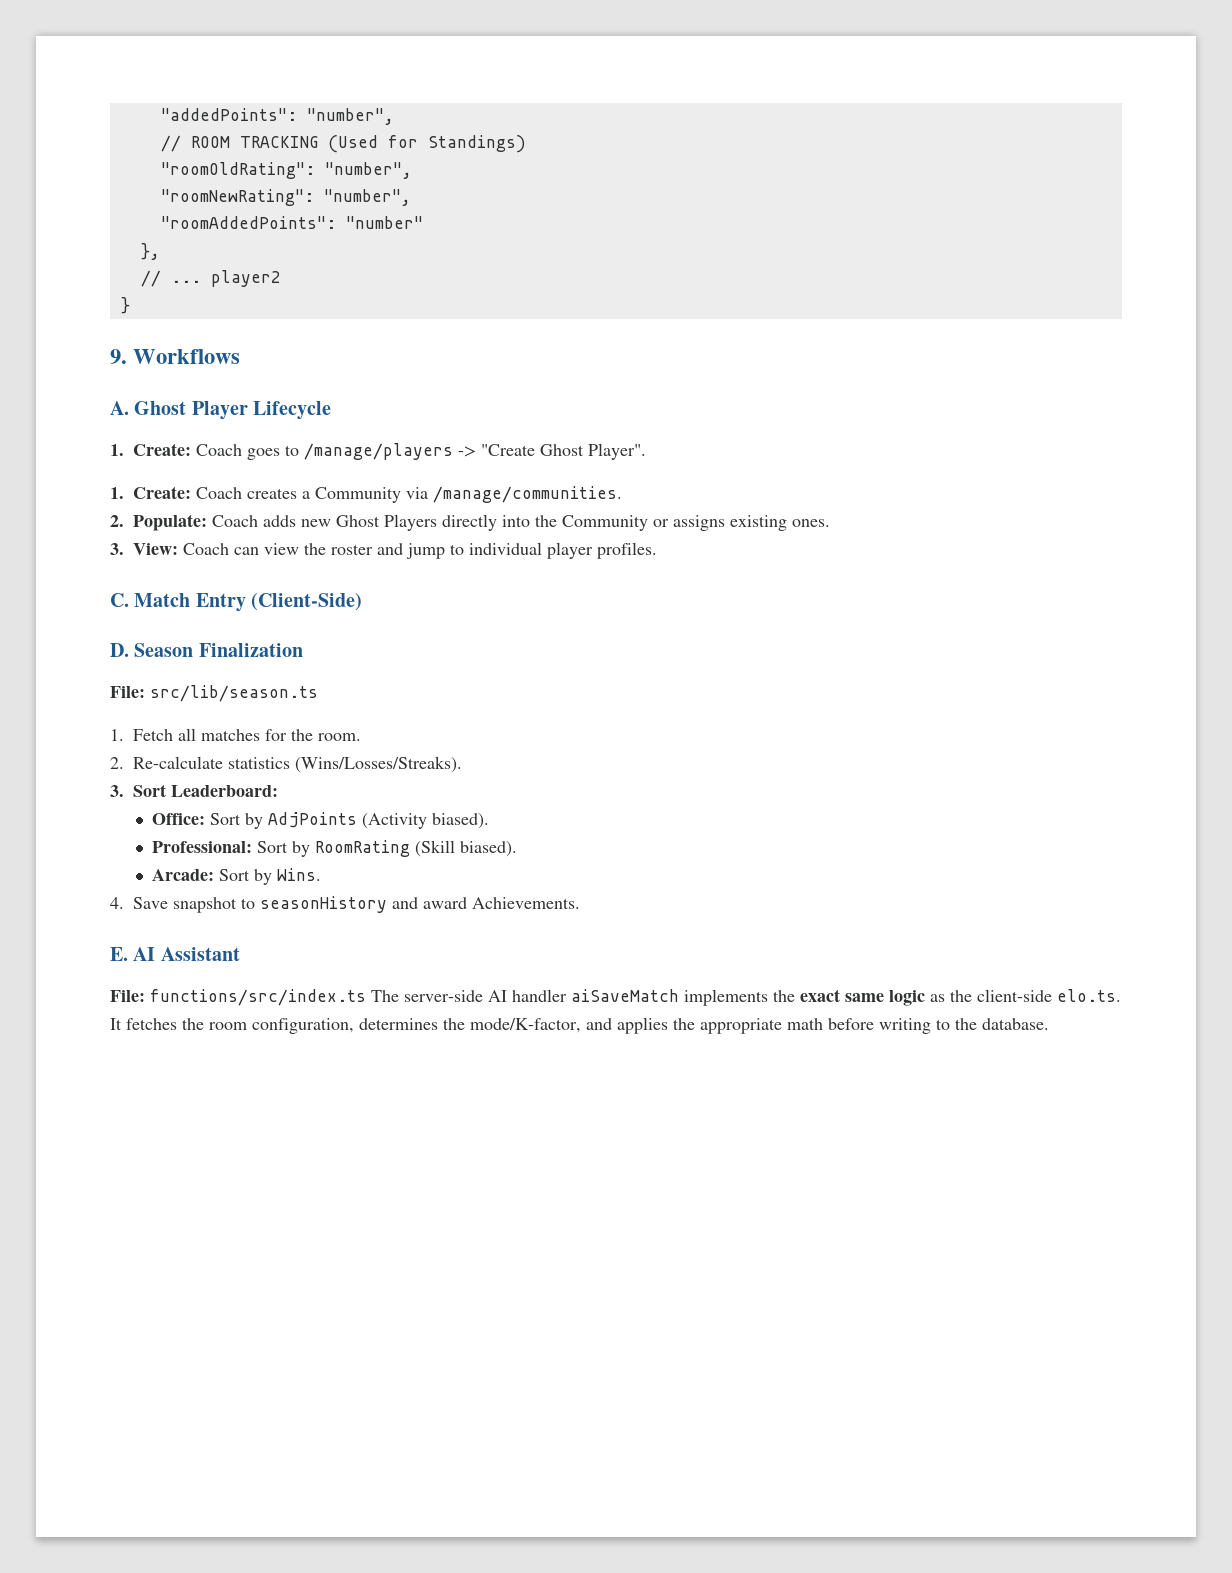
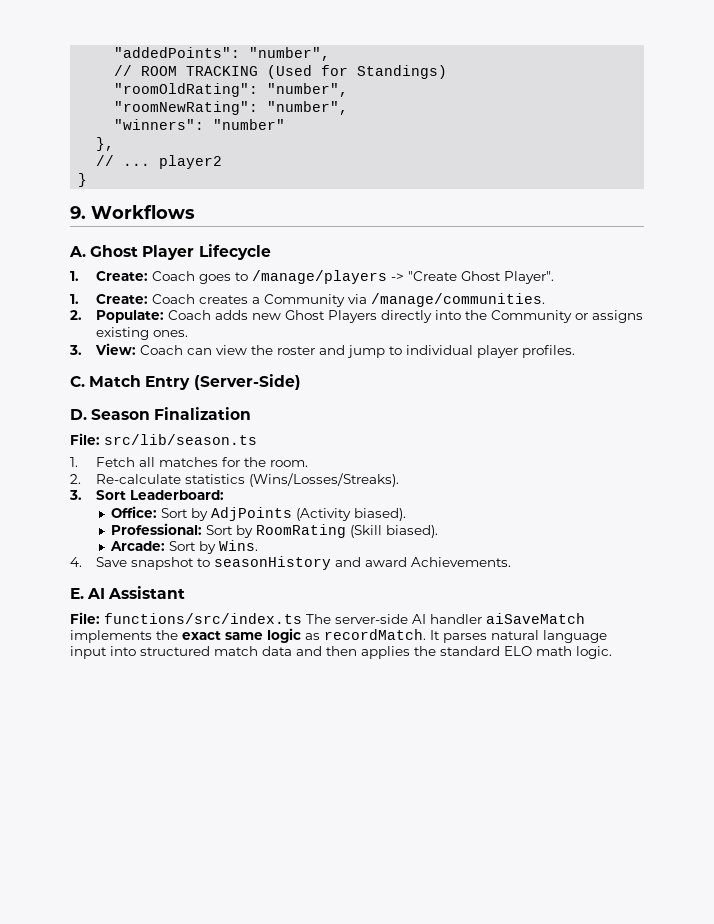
[160,216,336,229] "roomAddedPoints": -> [114,119,205,130] "winners":
[251,593,363,611] (Client-Side) -> [193,374,301,390] (Server-Side)
[950,989,1121,1002] [110,1017,1049,1034] the client-side elo.ts. It fetches the room configuration, determines the mode/K-factor, and applies the appropriate math before writing to the database. -> [324,629,607,643] [70,646,612,659] recordMatch. It parses natural language input into structured match data and then applies the standard ELO math logic.

